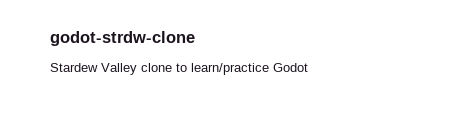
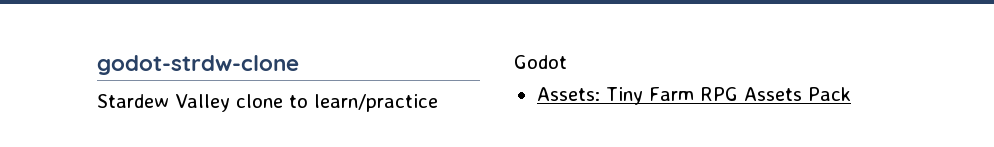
(308, 67) none -> [536,87,851,105] // Assets: Tiny Farm RPG Assets Pack

